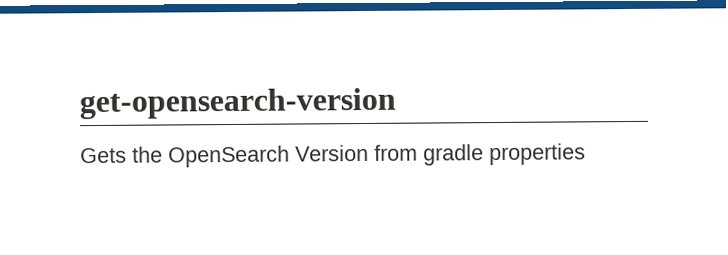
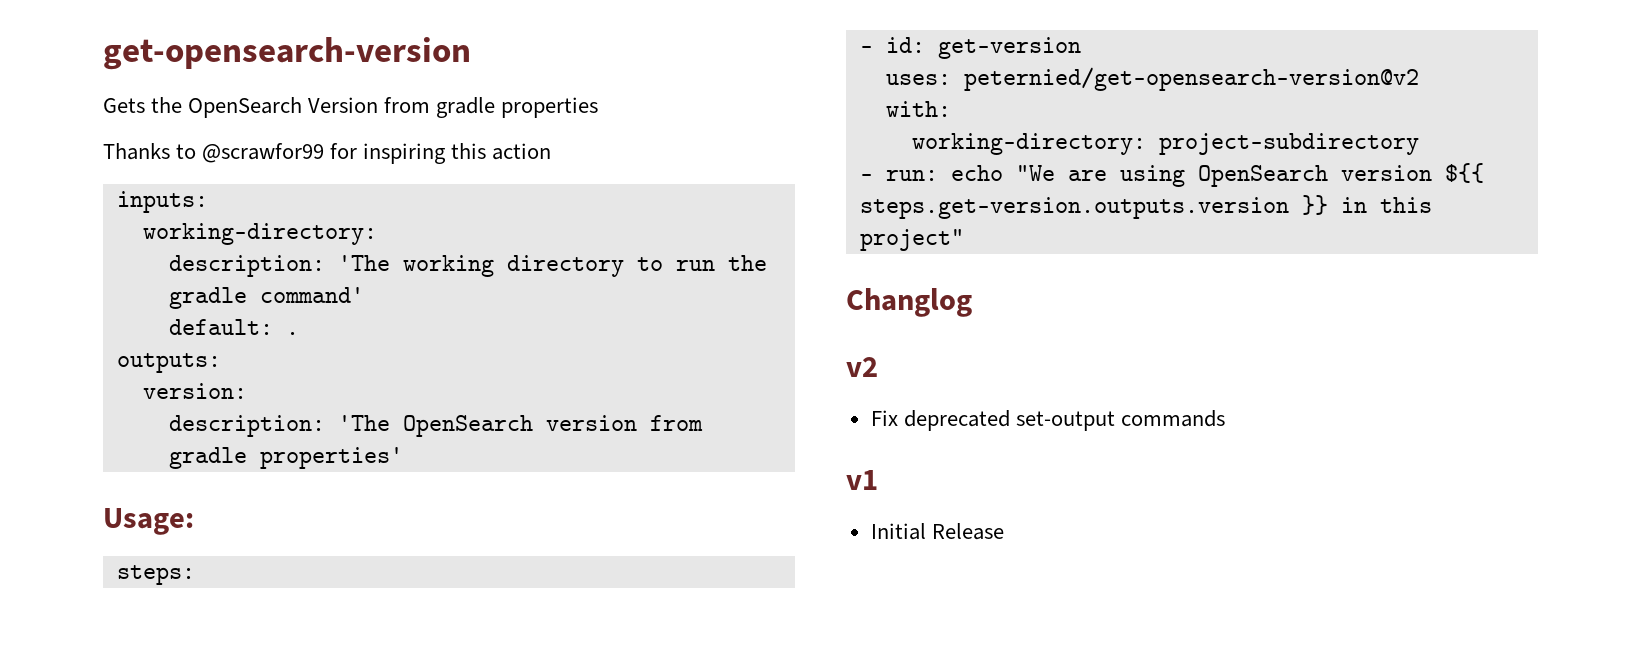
(586, 154) none -> [103,143,552,164] [116,191,208,213] [142,223,377,245] [168,255,767,277] [168,287,364,309] [168,319,299,335] [116,353,221,373] [142,383,247,399] [168,415,703,437] [168,447,403,469] [103,508,194,535] [116,565,195,585] [859,37,1081,59] [885,67,1419,91] [885,101,951,117] [911,133,1419,155] [859,163,1484,187] [859,195,1432,219] [859,229,964,251] [846,288,972,317] [846,357,878,377] [870,410,1225,431] [846,470,878,490] [870,523,1004,540] // Thanks to @scrawfor99 for inspiring this action // inputs: // working-directory: // description: 'The working directory to run the gradle command' // default: . // outputs: // version: // description: 'The OpenSearch version from gradle properties' // Usage: // steps: // - id: get-version // uses: peternied/get-opensearch-version@v2 // with: // working-directory: project-subdirectory // - run: echo "We are using OpenSearch version ${{ steps.get-version.outputs.version }} in this project" // Changlog // v2 // Fix deprecated set-output commands // v1 // Initial Release

